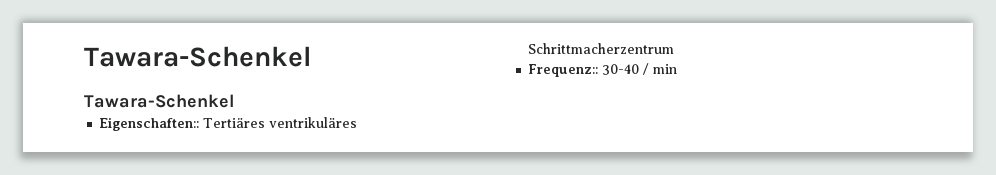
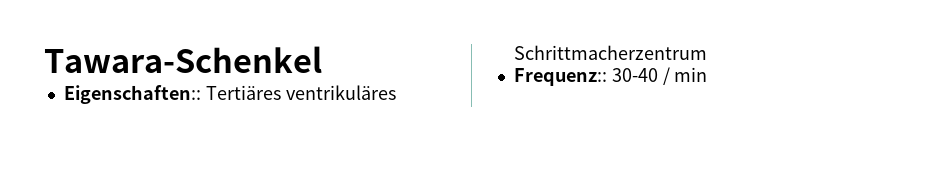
[84,46,312,67] [84,94,234,108] Tawara-Schenkel // Tawara-Schenkel -> [44,46,322,73] Tawara-Schenkel

